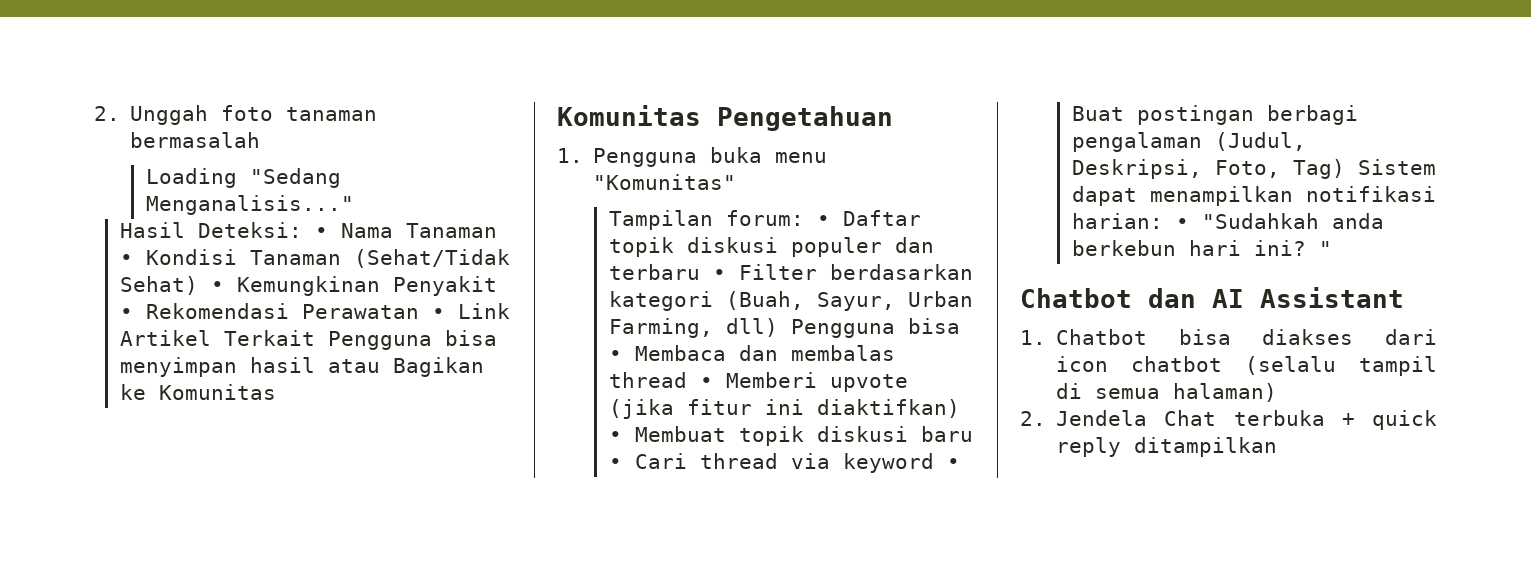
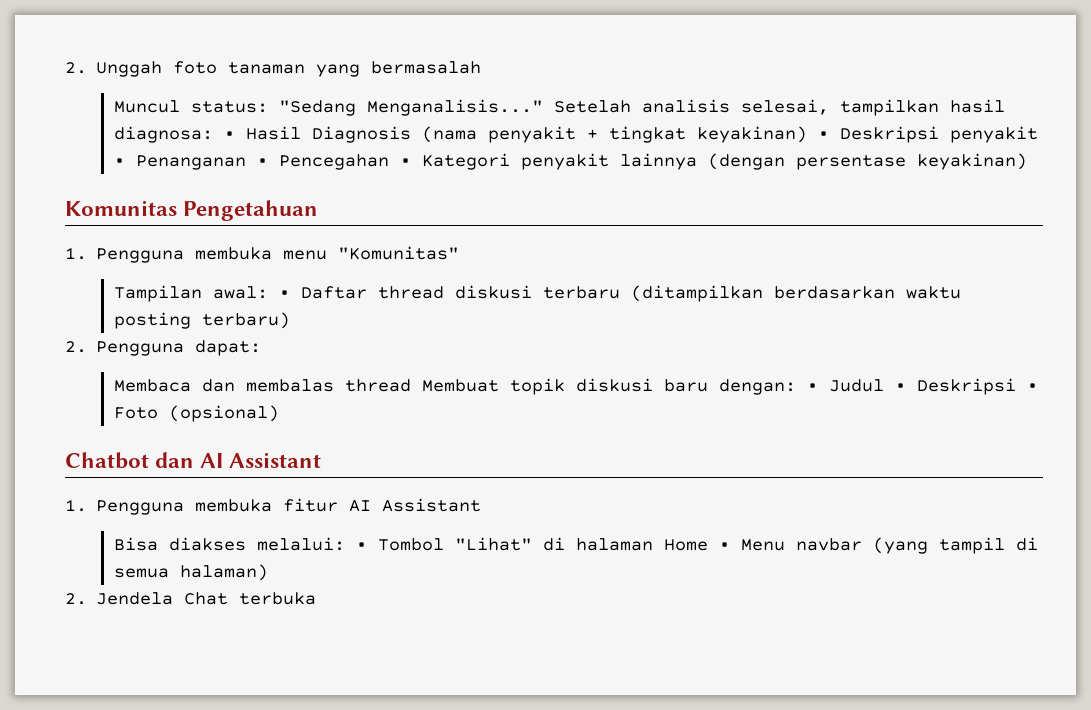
(378, 114) none -> [316,64,361,77] yang
[145,168,237,188] Loading -> [114,100,269,113] Muncul status:
[119,222,497,238] [119,249,510,268] [119,276,497,296] [119,303,510,319] [119,330,497,350] [119,357,484,377] [119,384,276,400] // Hasil Deteksi: • Nama Tanaman • Kondisi Tanaman (Sehat/Tidak Sehat) • Kemungkinan Penyakit • Rekomendasi Perawatan • Link Artikel Terkait Pengguna bisa menyimpan hasil atau Bagikan ke Komunitas -> [554,99,1006,116] [114,126,1039,143] [114,153,1028,170] Setelah analisis selesai, tampilkan hasil diagnosa: • Hasil Diagnosis (nama penyakit + tingkat keyakinan) • Deskripsi penyakit • Penanganan • Pencegahan • Kategori penyakit lainnya (dengan persentase keyakinan)
[710,147,763,163] buka -> [195,247,273,260] membuka
[725,210,804,226] forum: -> [213,286,269,299] awal:
[608,237,934,257] [608,264,973,280] [608,291,973,311] [608,318,960,338] [608,345,895,361] [608,372,908,392] [608,399,960,419] [608,426,973,446] [608,453,960,473] [1071,105,1358,125] [1071,132,1306,152] [1071,159,1436,179] [1071,186,1436,206] [1071,213,1384,229] [1071,240,1332,256] topik diskusi populer dan terbaru • Filter berdasarkan kategori (Buah, Sayur, Urban Farming, dll) Pengguna bisa • Membaca dan membalas thread • Memberi upvote (jika fitur ini diaktifkan) • Membuat topik diskusi baru • Cari thread via keyword • Buat postingan berbagi pengalaman (Judul, Deskripsi, Foto, Tag) Sistem dapat menampilkan notifikasi harian: • "Sudahkah anda berkebun hari ini? " -> [378,285,962,302] [114,312,291,329] [65,340,262,356] [114,378,1039,395] [114,405,280,422] thread diskusi terbaru (ditampilkan berdasarkan waktu posting terbaru) // 2. Pengguna dapat: // Membaca dan membalas thread Membuat topik diskusi baru dengan: • Judul • Deskripsi • Foto (opsional)
[1056,329,1437,345] [1056,356,1337,375] Chatbot bisa diakses dari icon chatbot (selalu -> [96,498,482,515] [114,537,929,554] Pengguna membuka fitur AI Assistant // Bisa diakses melalui: • Tombol "Lihat" di halaman Home • Menu navbar (yang
[1341,410,1437,430] [1056,437,1278,457] + quick reply ditampilkan -> (317, 598) none

